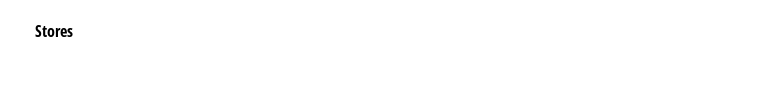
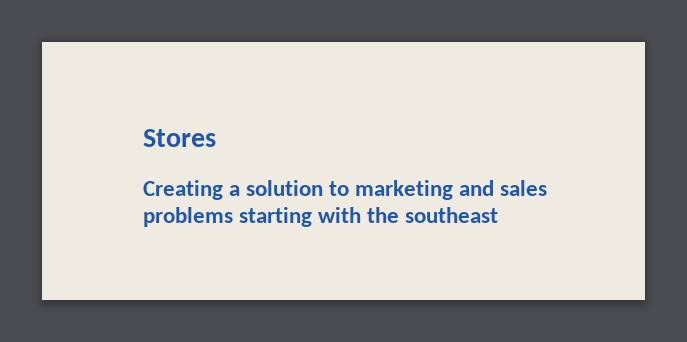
(73, 31) none -> [143,180,548,200] [143,207,499,227] // Creating a solution to marketing and sales problems starting with the southeast

